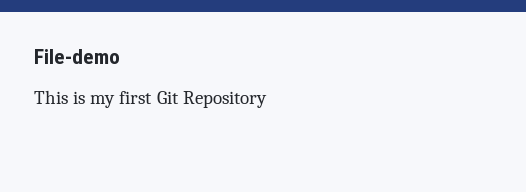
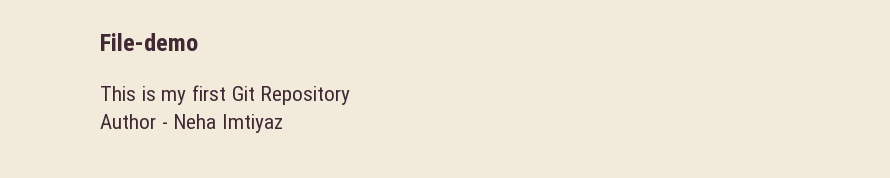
(267, 99) none -> [100,114,284,133] // Author - Neha Imtiyaz

